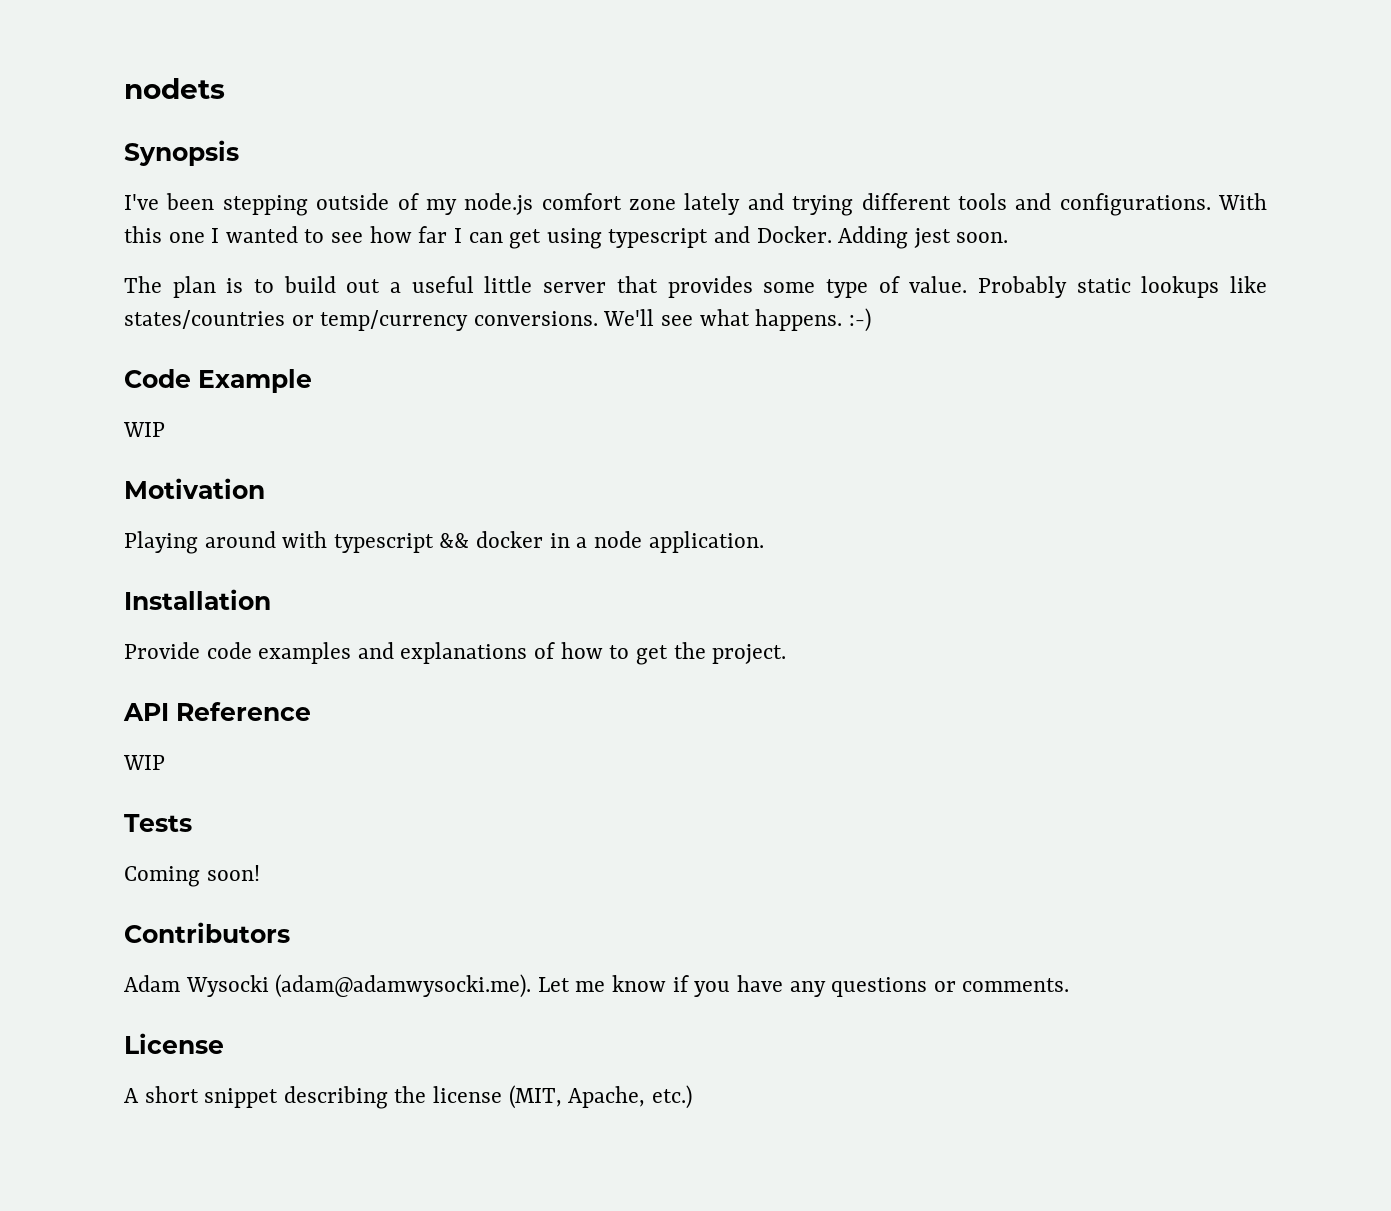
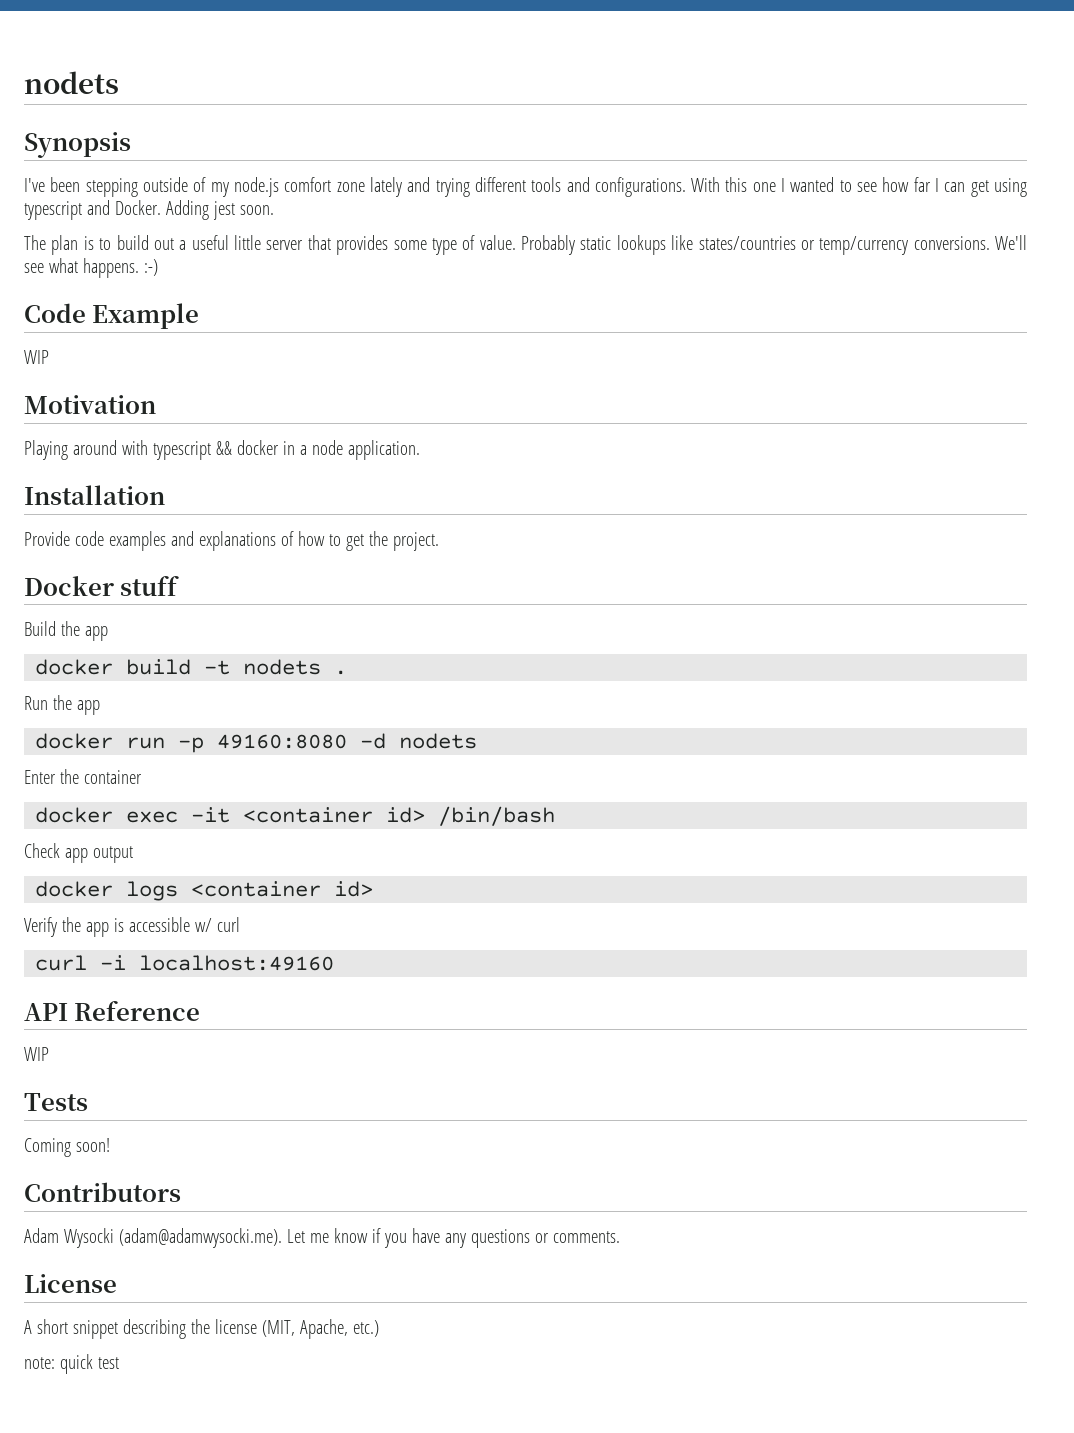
(787, 654) none -> [24,575,180,596] [24,621,108,641] [35,659,348,675] [24,695,100,715] [35,733,478,753] [24,769,142,784] [35,806,556,826] [24,843,133,863] [35,881,374,901] [24,917,240,937] [35,955,335,971] // Docker stuff // Build the app // docker build -t nodets . // Run the app // docker run -p 49160:8080 -d nodets // Enter the container // docker exec -it <container id> /bin/bash // Check app output // docker logs <container id> // Verify the app is accessible w/ curl // curl -i localhost:49160
(692, 1097) none -> [24,1354,119,1374] // note: quick test

